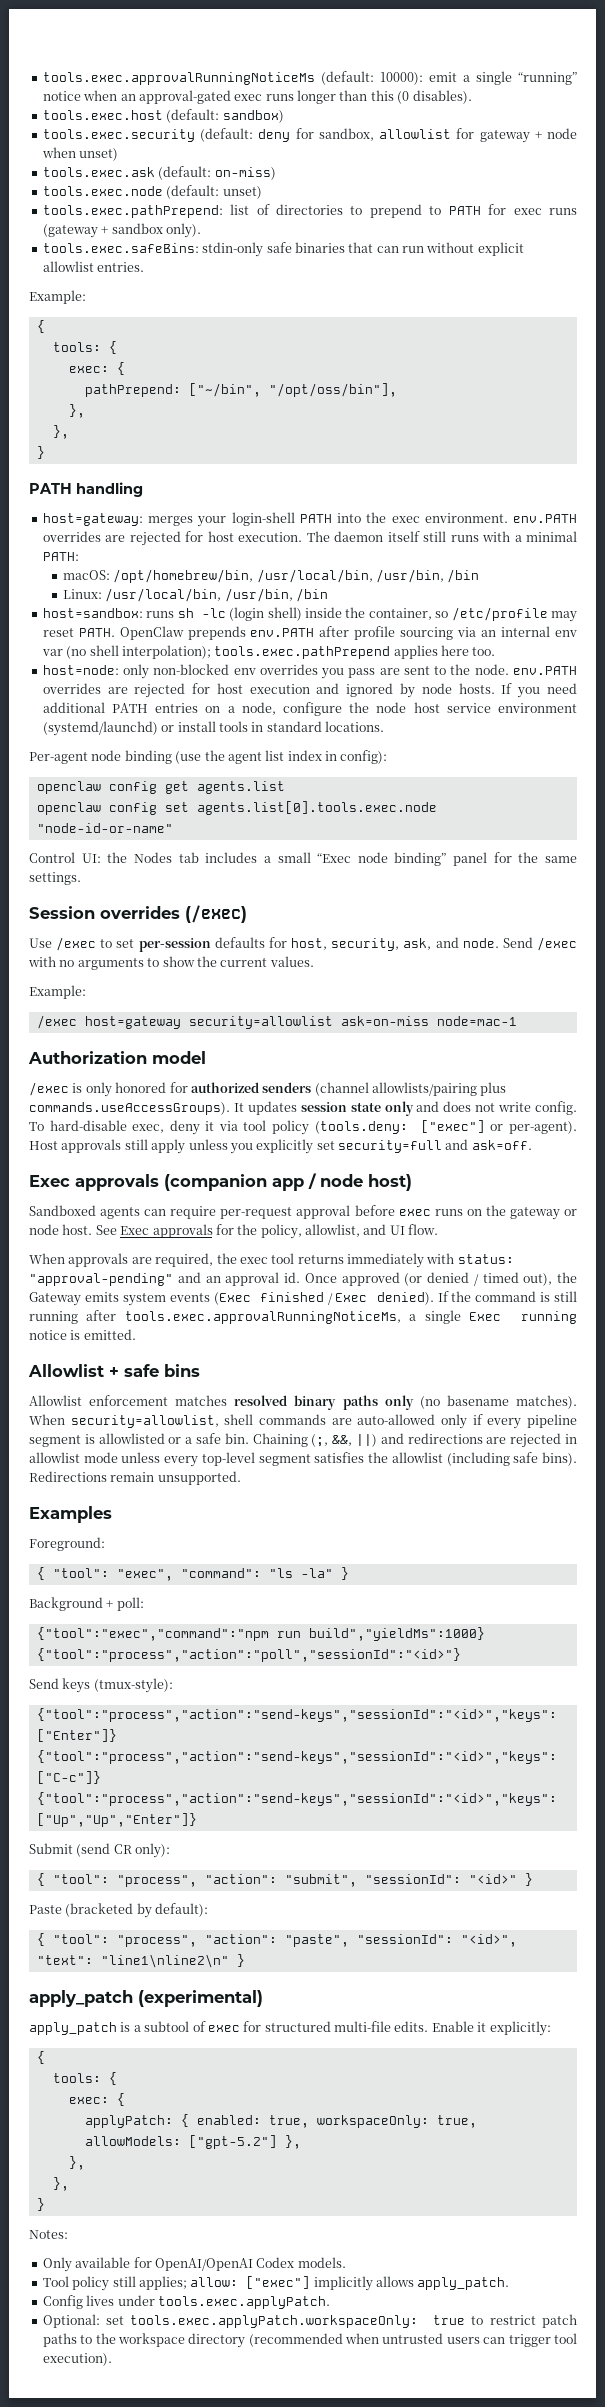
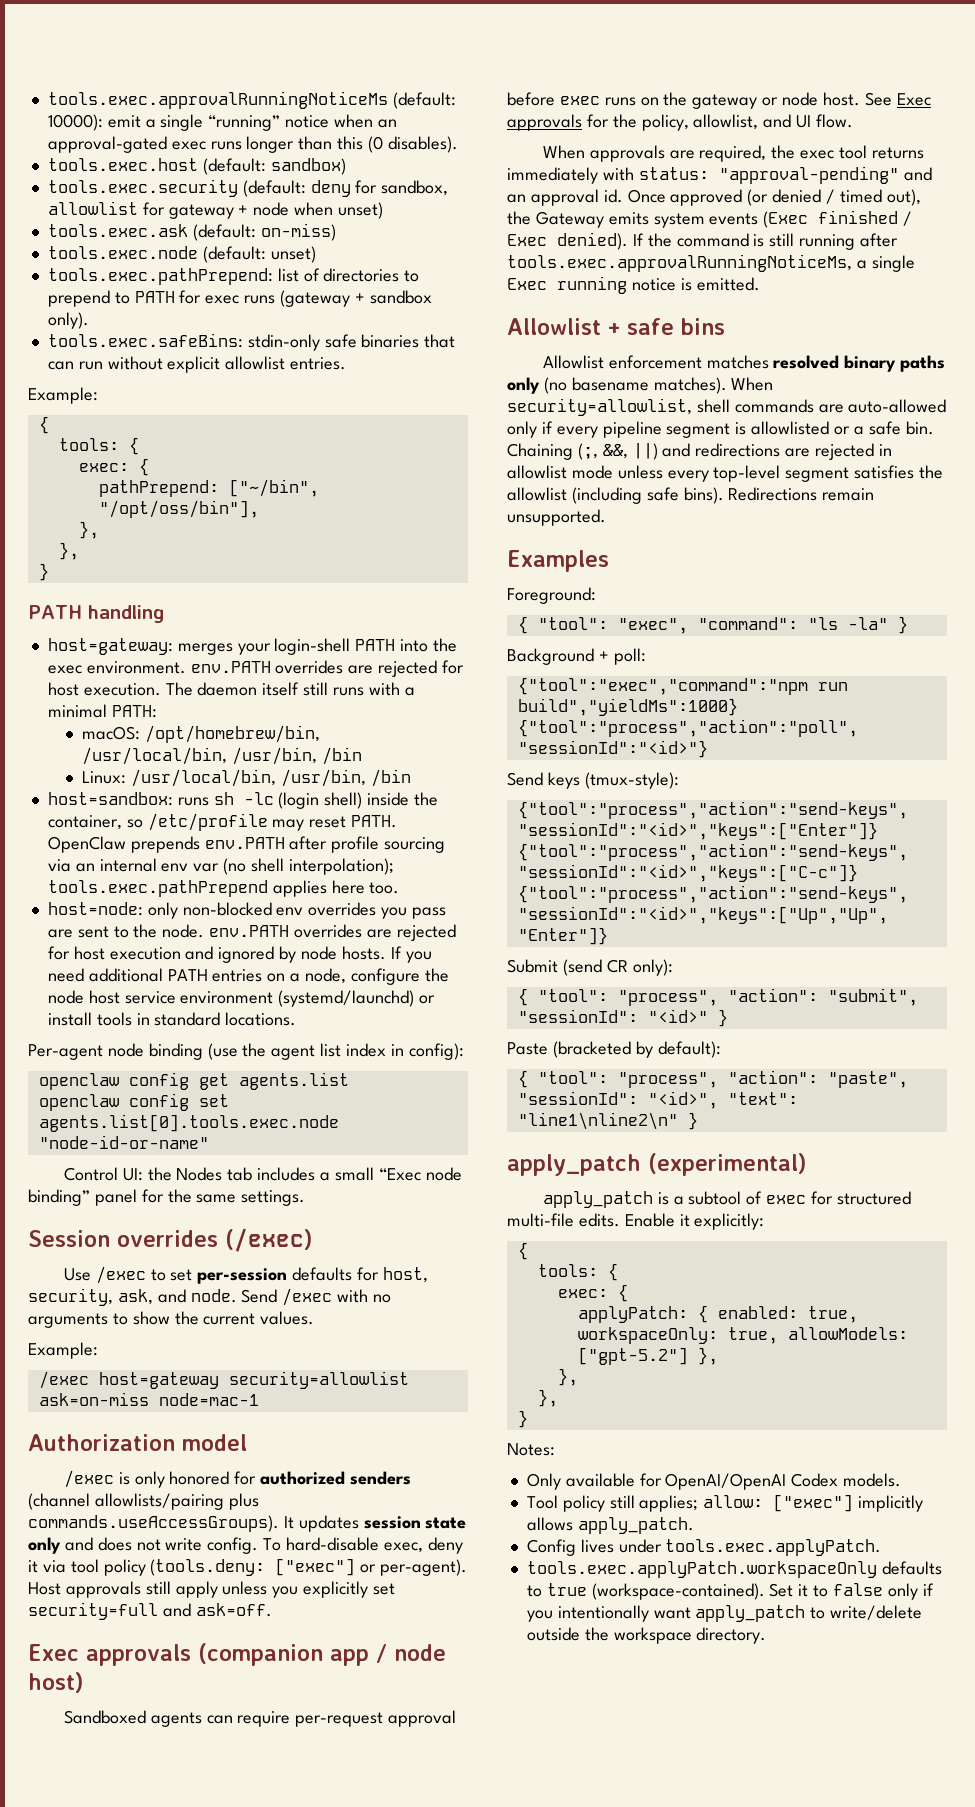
[42,2314,577,2328] [42,2333,577,2348] [42,2353,112,2366] Optional: set tools.exec.applyPatch.workspaceOnly: true to restrict patch paths to the workspace directory (recommended when untrusted users can trigger tool execution). -> [526,1561,942,1578] [526,1583,934,1600] [526,1605,923,1622] [526,1627,767,1644] tools.exec.applyPatch.workspaceOnly defaults to true (workspace-contained). Set it to false only if you intentionally want apply_patch to write/delete outside the workspace directory.

